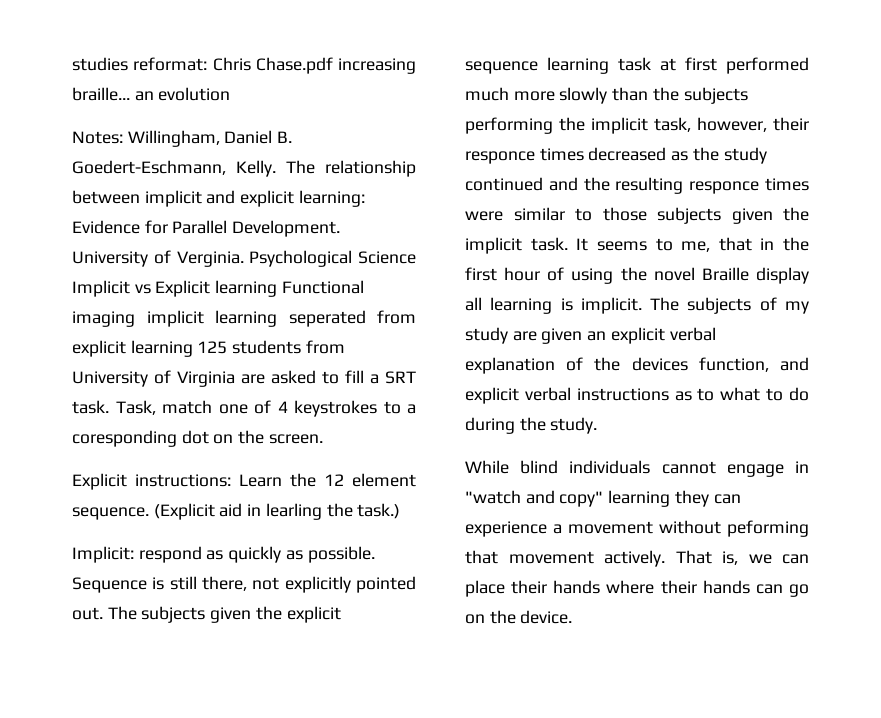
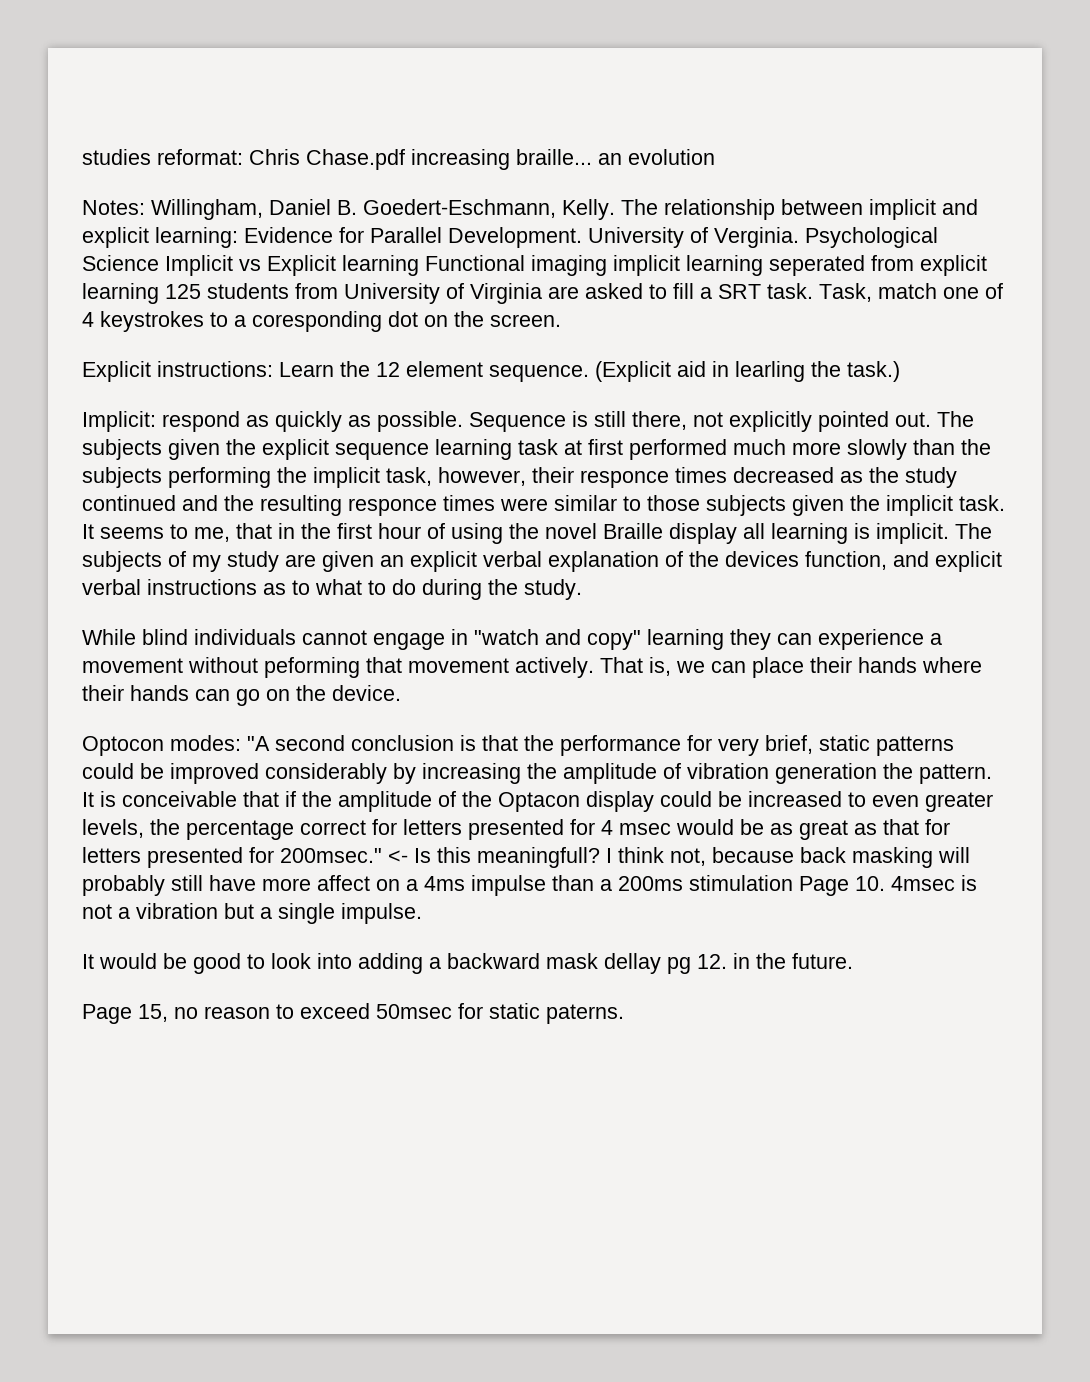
(573, 617) none -> [82,735,954,756] [82,763,992,784] [82,791,993,812] [82,819,950,840] [82,847,970,868] [82,875,977,896] [82,903,422,924] [82,953,853,974] [82,1003,624,1024] // Optocon modes: "A second conclusion is that the performance for very brief, static patterns could be improved considerably by increasing the amplitude of vibration generation the pattern. It is conceivable that if the amplitude of the Optacon display could be increased to even greater levels, the percentage correct for letters presented for 4 msec would be as great as that for letters presented for 200msec." <- Is this meaningfull? I think not, because back masking will probably still have more affect on a 4ms impulse than a 200ms stimulation Page 10. 4msec is not a vibration but a single impulse. // It would be good to look into adding a backward mask dellay pg 12. in the future. // Page 15, no reason to exceed 50msec for static paterns.

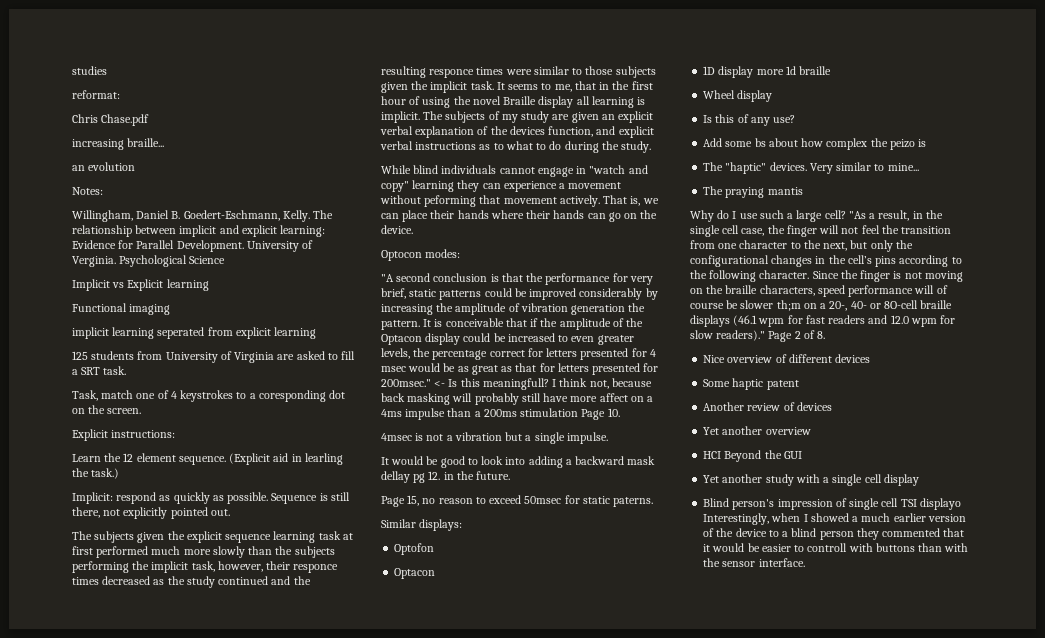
(151, 157) none -> (107, 70) //
(243, 157) none -> (120, 94) //
(405, 159) none -> (150, 120) //
(592, 157) none -> (165, 142) //
(145, 207) none -> (103, 191) //
(159, 263) none -> (226, 260) //
(419, 265) none -> (209, 285) //
(607, 265) none -> (171, 309) //
(159, 293) none -> (317, 333) //
(813, 291) none -> (127, 370) //
(273, 369) none -> (176, 434) //
(931, 419) none -> (230, 512) //
(241, 743) none -> (461, 253) //
(885, 883) none -> (620, 412) //
(624, 1014) none -> [381,519,463,531] [394,543,435,555] [394,568,436,579] [703,66,832,78] [703,90,773,102] [703,114,796,126] [703,138,927,150] [703,162,919,174] [703,186,803,198] [690,210,943,222] [690,225,952,237] [690,240,913,252] [690,255,962,267] [690,270,963,282] [690,285,948,297] [690,300,953,311] [690,315,956,327] [690,330,826,342] [703,354,871,363] [703,378,799,390] [703,402,832,411] [703,426,811,435] [703,450,802,462] [703,474,919,486] [703,498,961,510] [703,513,966,525] [703,528,965,540] [703,543,969,552] [703,558,805,567] // Similar displays: // Optofon // Optacon // 1D display more 1d braille // Wheel display // Is this of any use? // Add some bs about how complex the peizo is // The "haptic" devices. Very similar to mine... // The praying mantis // Why do I use such a large cell? "As a result, in the single cell case, the finger will not feel the transition from one character to the next, but only the configurational changes in the cell’s pins according to the following character. Since the finger is not moving on the braille characters, speed performance will of course be slower th;m on a 20-, 40- or 8O-cell braille displays (46.1 wpm for fast readers and 12.0 wpm for slow readers)." Page 2 of 8. // Nice overview of different devices // Some haptic patent // Another review of devices // Yet another overview // HCI Beyond the GUI // Yet another study with a single cell display // Blind person's impression of single cell TSI displayo Interestingly, when I showed a much earlier version of the device to a blind person they commented that it would be easier to controll with buttons than with the sensor interface.

